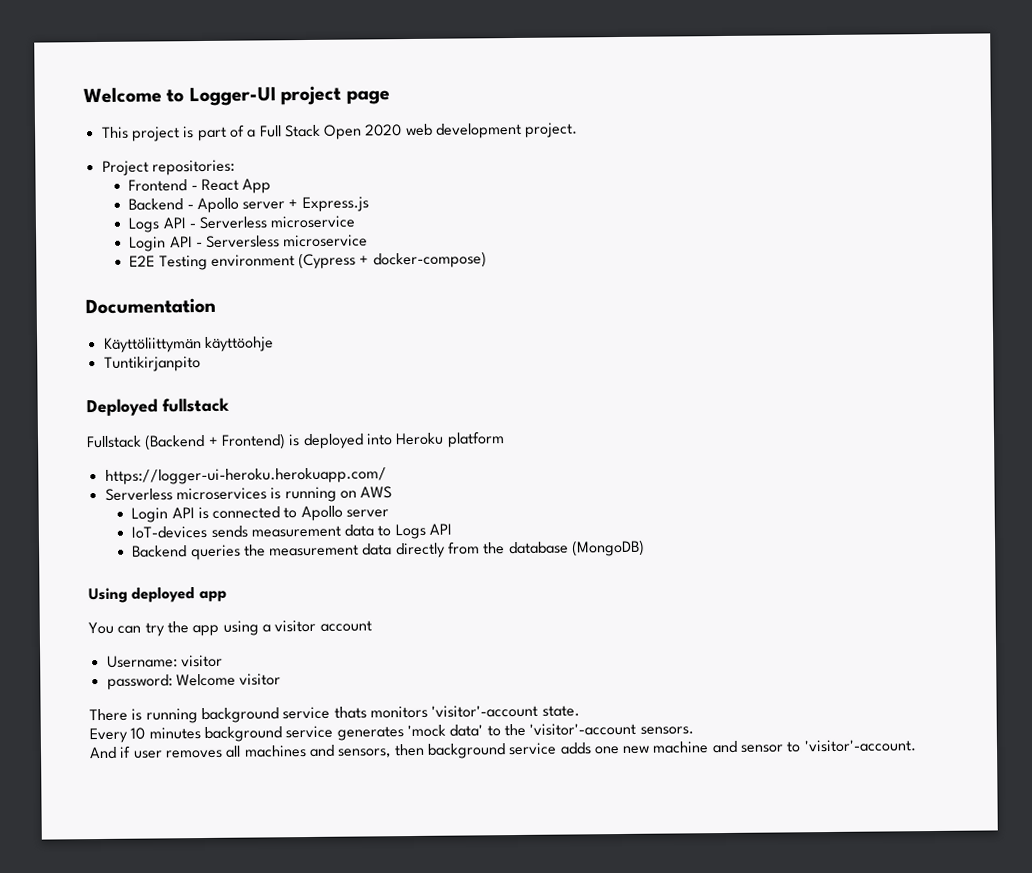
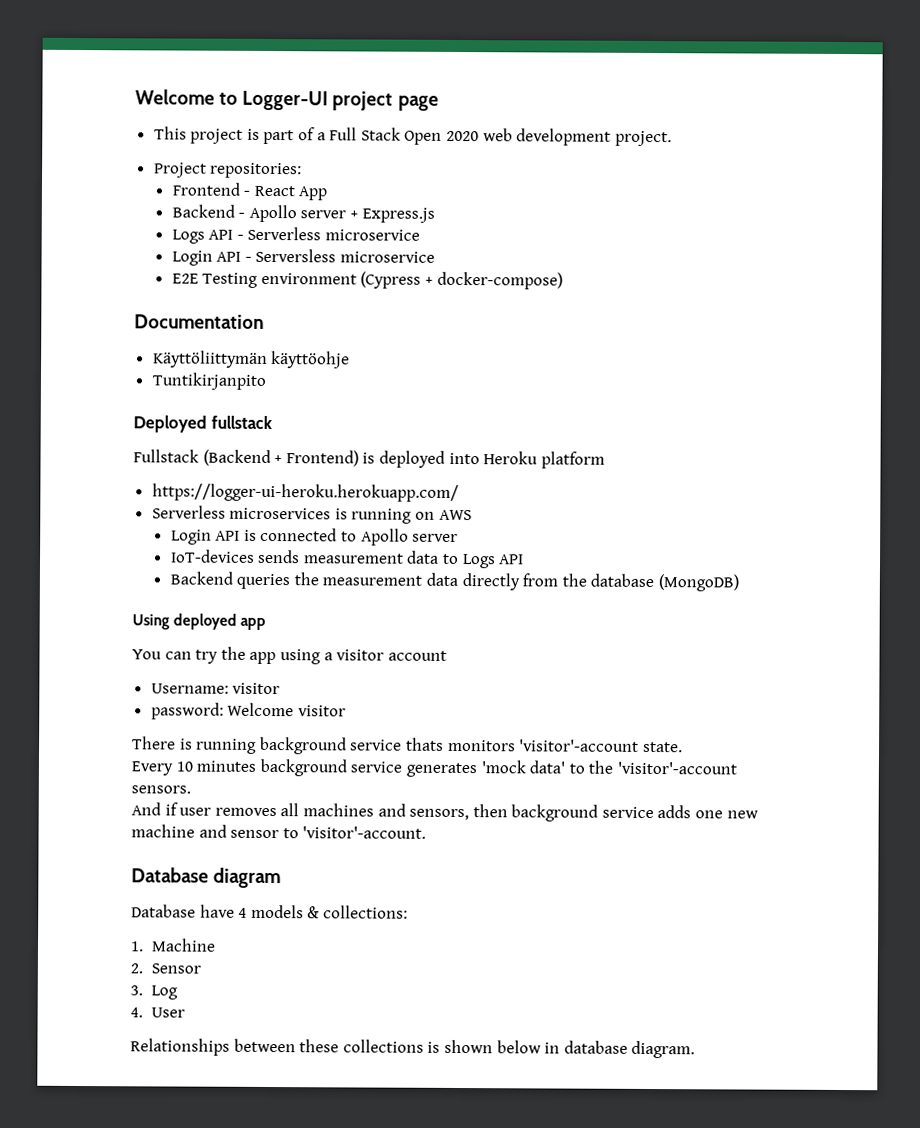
(917, 746) none -> [131,867,282,889] [131,904,408,919] [130,938,216,952] [130,963,201,974] [130,985,178,1000] [130,1007,185,1018] [130,1038,696,1059] // Database diagram // Database have 4 models & collections: // 1. Machine // 2. Sensor // 3. Log // 4. User // Relationships between these collections is shown below in database diagram.

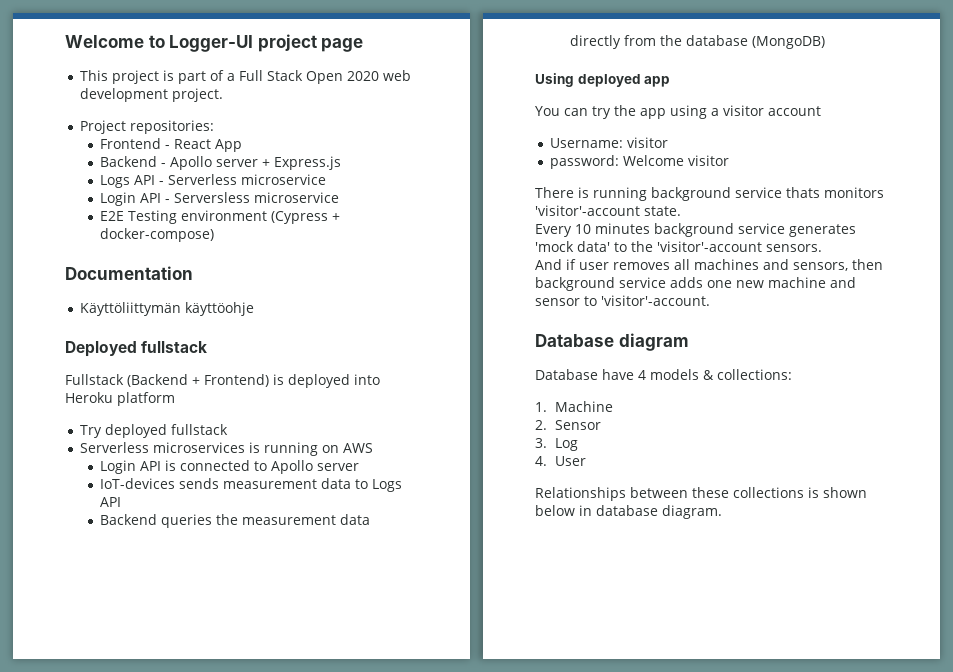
[151,372,266,390] // Tuntikirjanpito -> (255, 309) none
[151,483,459,502] https://logger-ui-heroku.herokuapp.com/ -> [80,424,229,438] Try deployed fullstack

